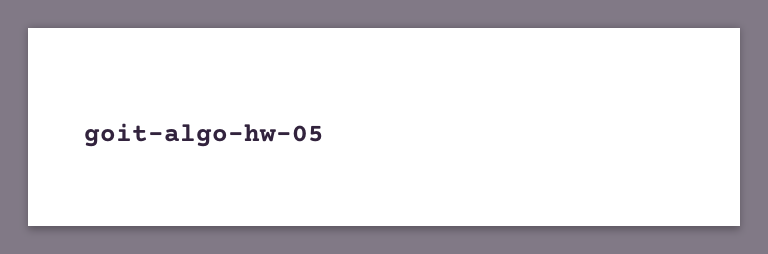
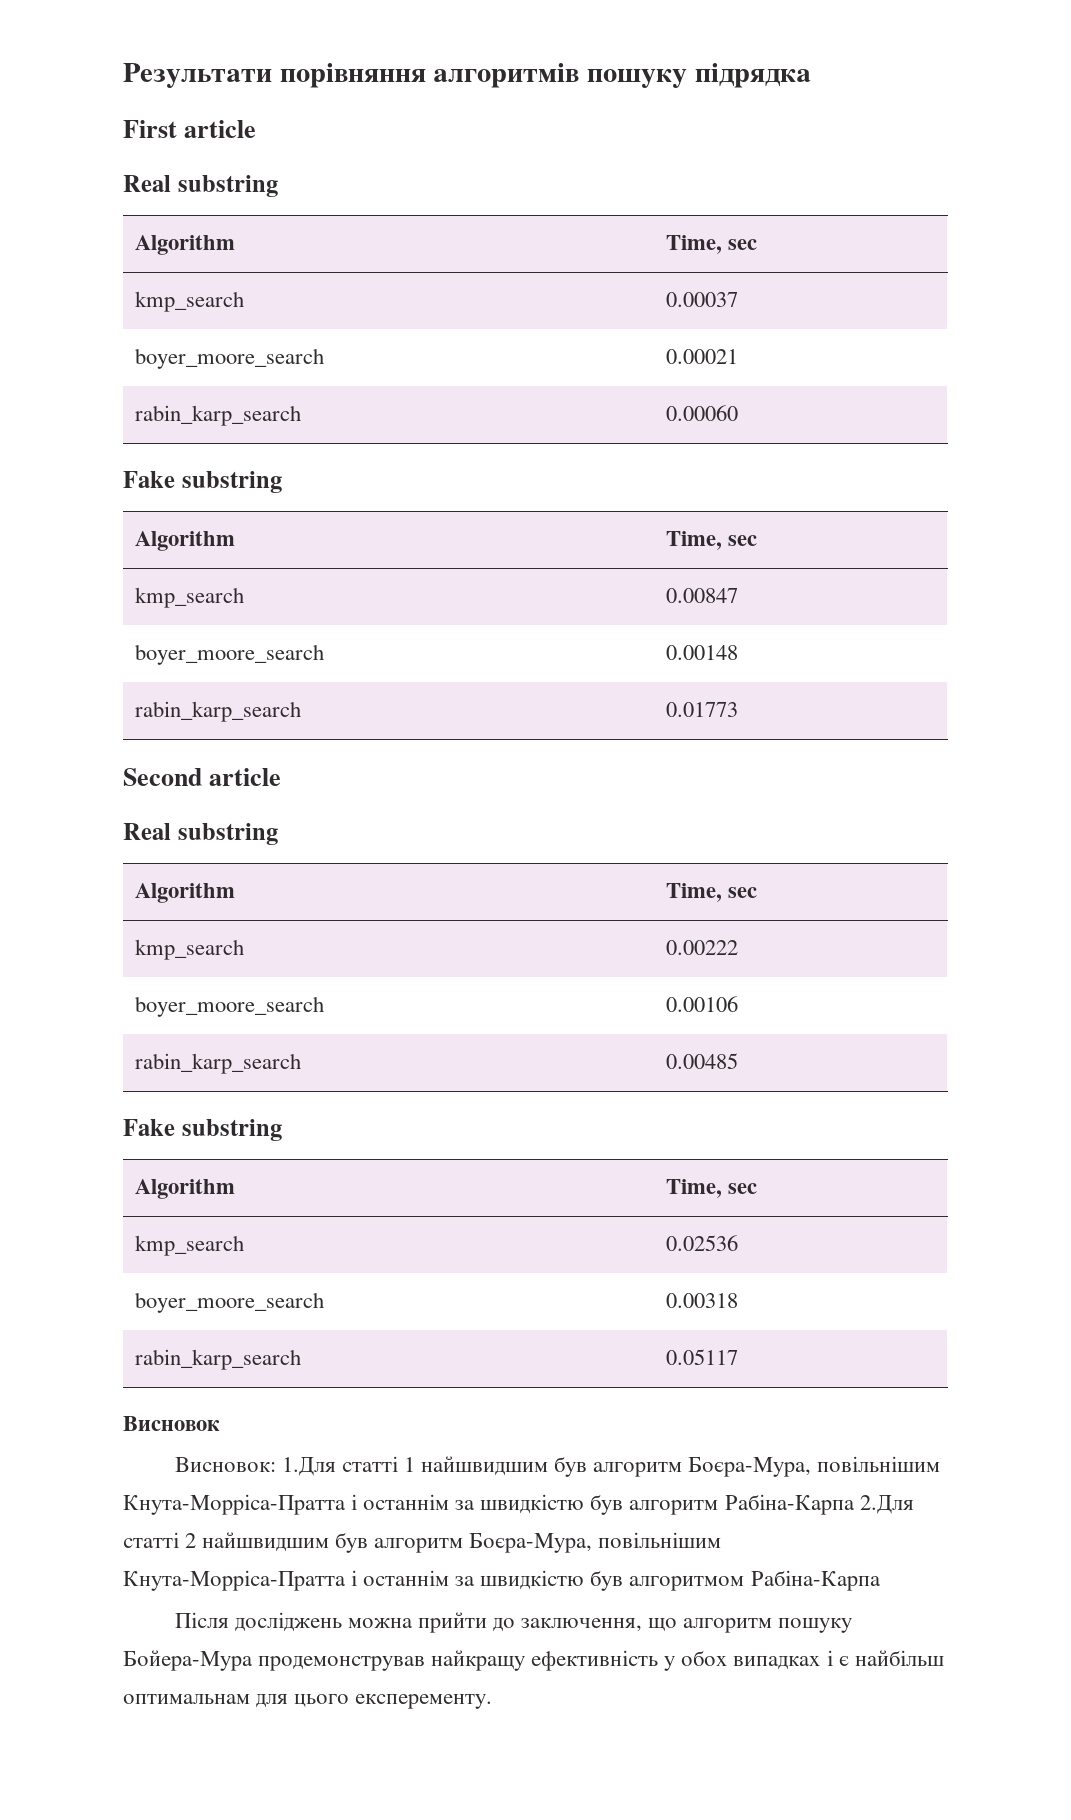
[84,123,324,147] goit-algo-hw-05 -> [123,63,811,88] [123,120,257,138] [123,175,278,197] [134,235,235,255] [665,235,757,254] [134,291,244,312] [665,292,738,307] [134,348,324,369] [665,349,738,364] [134,405,301,426] [665,405,738,421] [123,471,282,493] [134,531,235,551] [665,531,757,550] [134,587,244,608] [665,588,738,603] [134,644,324,665] [665,645,738,660] [134,701,301,722] [665,702,738,717] [123,768,282,786] [123,823,278,845] [134,883,235,903] [665,883,757,902] [134,939,244,960] [665,940,738,955] [134,996,324,1017] [665,996,738,1012] [134,1053,301,1074] [665,1053,738,1069] [123,1119,282,1141] [134,1179,235,1199] [665,1179,757,1198] [134,1235,244,1256] [665,1235,738,1251] [134,1292,324,1313] [665,1293,738,1308] [134,1349,301,1370] [665,1349,738,1365] [123,1416,220,1431] [174,1456,941,1477] [123,1494,914,1515] [123,1532,722,1553] [123,1570,881,1591] [174,1612,853,1633] [123,1650,944,1671] [123,1694,493,1709] Результати порівняння алгоритмів пошуку підрядка // First article // Real substring // Algorithm | Time, sec // kmp_search | 0.00037 // boyer_moore_search | 0.00021 // rabin_karp_search | 0.00060 // Fake substring // Algorithm | Time, sec // kmp_search | 0.00847 // boyer_moore_search | 0.00148 // rabin_karp_search | 0.01773 // Second article // Real substring // Algorithm | Time, sec // kmp_search | 0.00222 // boyer_moore_search | 0.00106 // rabin_karp_search | 0.00485 // Fake substring // Algorithm | Time, sec // kmp_search | 0.02536 // boyer_moore_search | 0.00318 // rabin_karp_search | 0.05117 // Висновок // Висновок: 1.Для статті 1 найшвидшим був алгоритм Боєра-Мура, повільнішим Кнута-Морріса-Пратта і останнім за швидкістю був алгоритм Рабіна-Карпа 2.Для статті 2 найшвидшим був алгоритм Боєра-Мура, повільнішим Кнута-Морріса-Пратта і останнім за швидкістю був алгоритмом Рабіна-Карпа // Після досліджень можна прийти до заключення, що алгоритм пошуку Бойера-Мура продемонстрував найкращу ефективність у обох випадках і є найбільш оптимальнам для цього експеременту.

